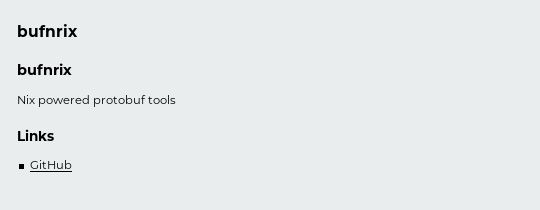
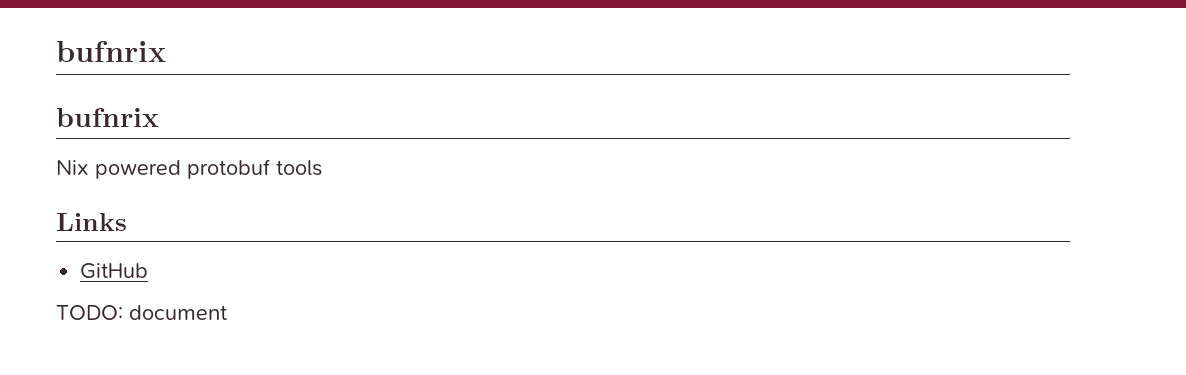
(72, 164) none -> [56,305,227,320] // TODO: document

